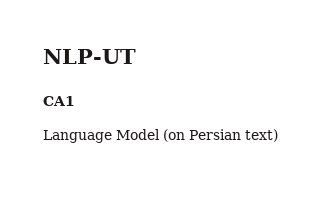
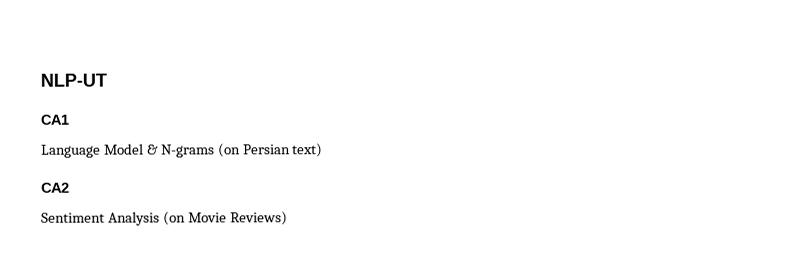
(160, 134) none -> [146,144,215,158] & N-grams
(278, 135) none -> [41,182,70,193] [41,211,288,226] // CA2 // Sentiment Analysis (on Movie Reviews)

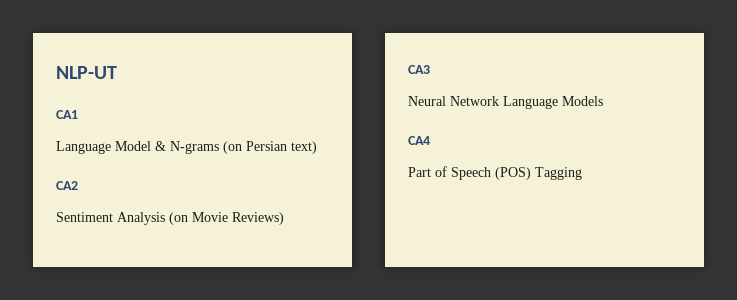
(288, 218) none -> [408,65,430,74] [408,96,603,109] [408,136,430,145] [408,166,582,180] // CA3 // Neural Network Language Models // CA4 // Part of Speech (POS) Tagging

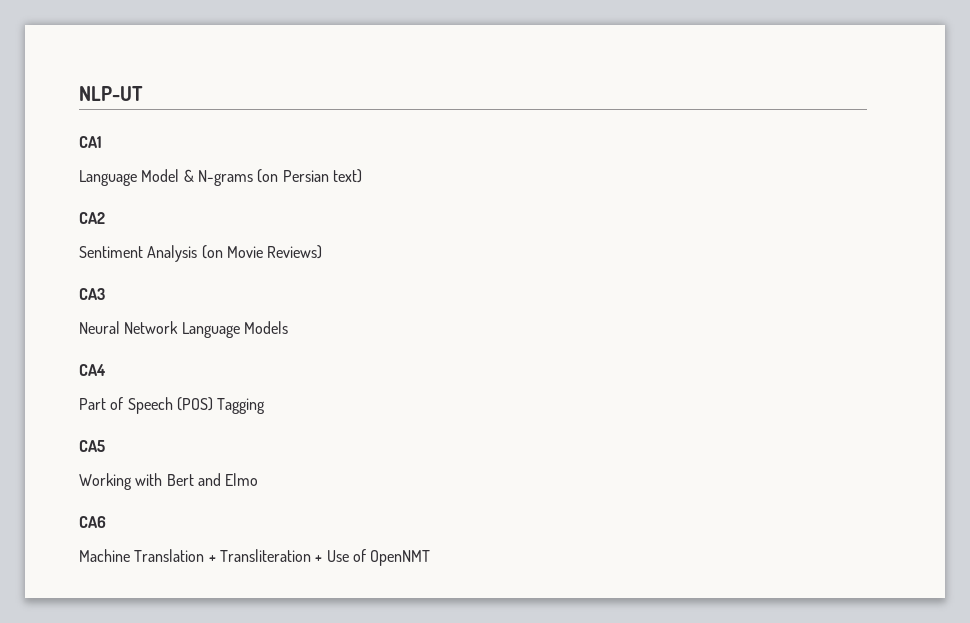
(582, 173) none -> [79,440,105,452] [79,473,259,490] [79,516,106,528] [79,549,431,566] // CA5 // Working with Bert and Elmo // CA6 // Machine Translation + Transliteration + Use of OpenNMT

